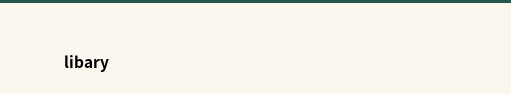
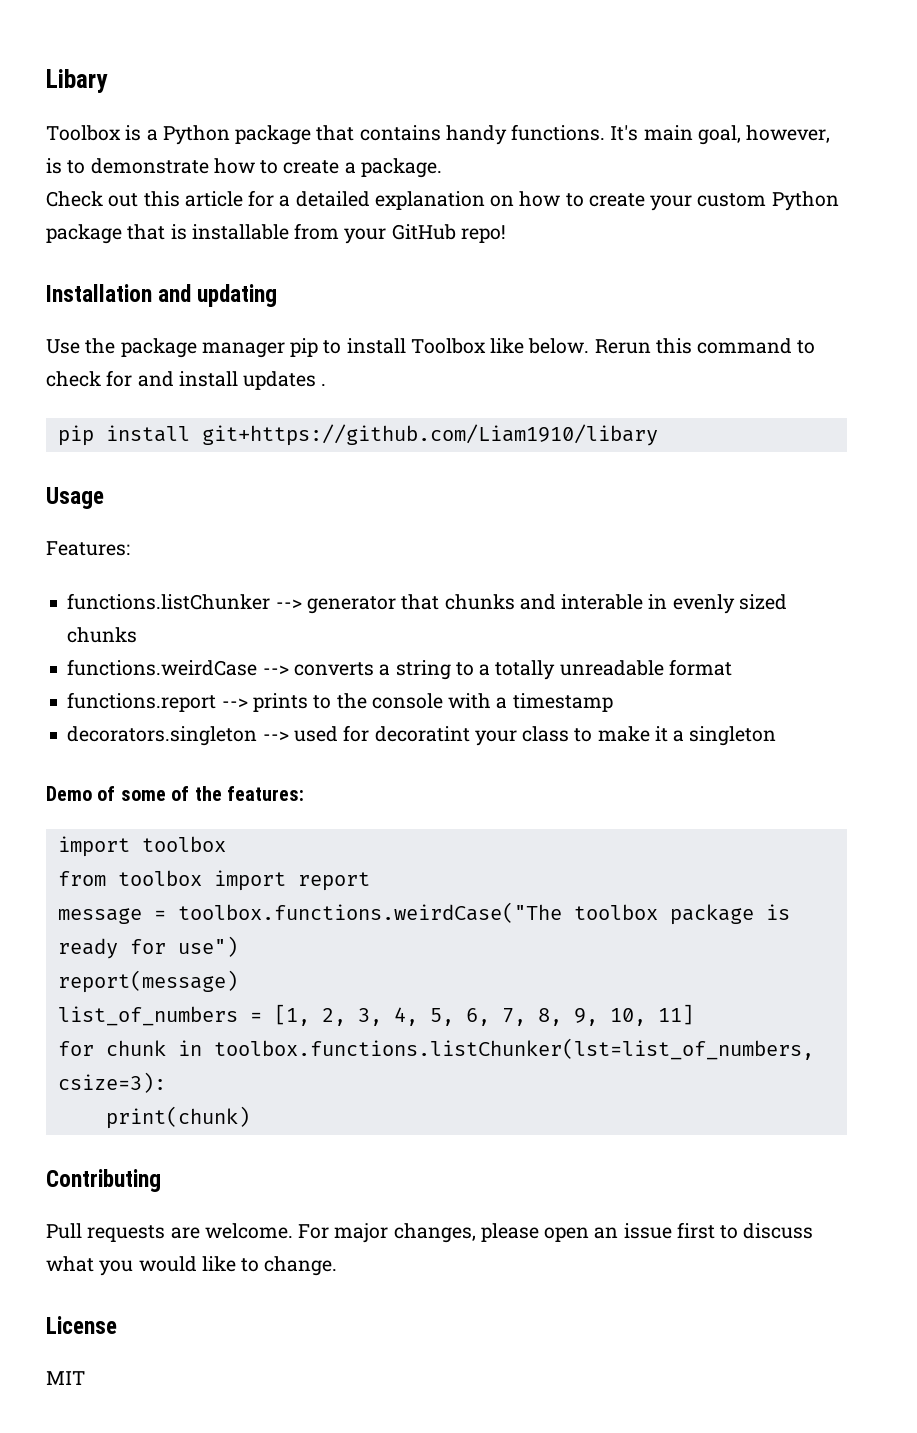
[64,55,109,72] libary -> [46,69,108,93] [46,124,831,145] [46,158,442,178] [46,190,839,211] [46,223,506,244] [46,284,278,307] [46,338,816,358] [46,370,327,390] [57,424,658,446] [46,487,104,509] [46,541,130,556] [67,593,787,614] [67,627,138,643] [67,659,732,680] [67,692,613,712] [67,725,777,746] [46,786,304,801] [57,836,226,857] [57,870,370,891] [57,902,790,925] [57,936,238,959] [57,970,238,993] [57,1004,694,1026] [57,1038,814,1060] [57,1072,166,1093] [105,1106,250,1129] [46,1169,161,1192] [46,1222,814,1243] [46,1256,338,1276] [46,1316,117,1334] [46,1371,85,1385] Libary // Toolbox is a Python package that contains handy functions. It's main goal, however, is to demonstrate how to create a package. // Check out this article for a detailed explanation on how to create your custom Python package that is installable from your GitHub repo! // Installation and updating // Use the package manager pip to install Toolbox like below. Rerun this command to check for and install updates . // pip install git+https://github.com/Liam1910/libary // Usage // Features: // functions.listChunker --> generator that chunks and interable in evenly sized chunks // functions.weirdCase --> converts a string to a totally unreadable format // functions.report --> prints to the console with a timestamp // decorators.singleton --> used for decoratint your class to make it a singleton // Demo of some of the features: // import toolbox // from toolbox import report // message = toolbox.functions.weirdCase("The toolbox package is ready for use") // report(message) // list_of_numbers = [1, 2, 3, 4, 5, 6, 7, 8, 9, 10, 11] // for chunk in toolbox.functions.listChunker(lst=list_of_numbers, csize=3): // print(chunk) // Contributing // Pull requests are welcome. For major changes, please open an issue first to discuss what you would like to change. // License // MIT

